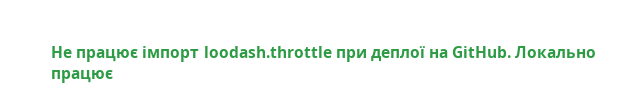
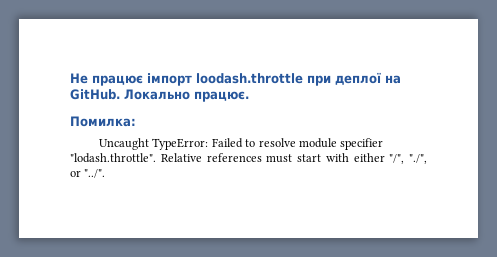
[51,70,113,83] працює -> [194,91,249,102] [70,116,136,127] [99,138,384,150] [70,153,427,164] [70,169,106,178] працює. // Помилка: // Uncaught TypeError: Failed to resolve module specifier "lodash.throttle". Relative references must start with either "/", "./", or "../".

